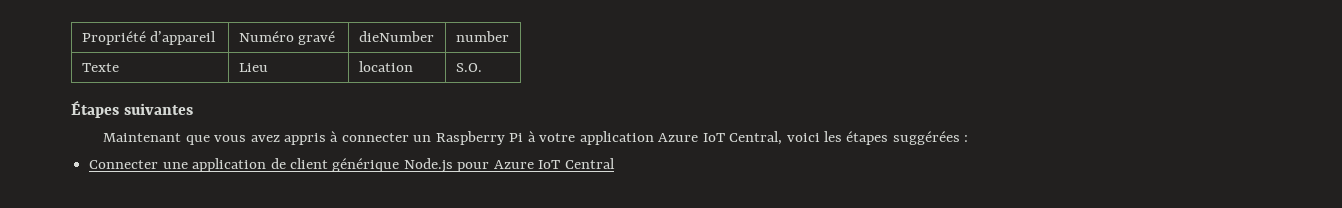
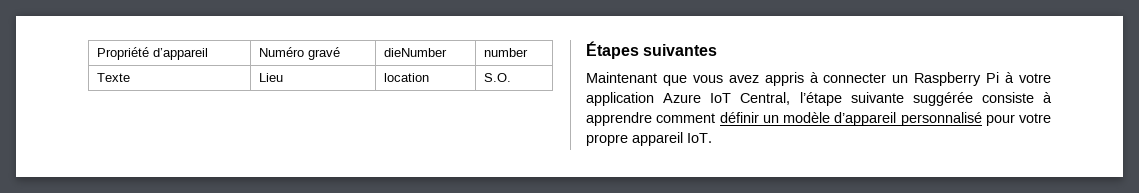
[786,131,969,145] [89,158,615,173] voici les étapes suggérées : // Connecter une application de client générique Node.js pour Azure IoT Central -> [799,92,1052,106] [586,112,1051,126] [586,132,712,146] l’étape suivante suggérée consiste à apprendre comment définir un modèle d’appareil personnalisé pour votre propre appareil IoT.

